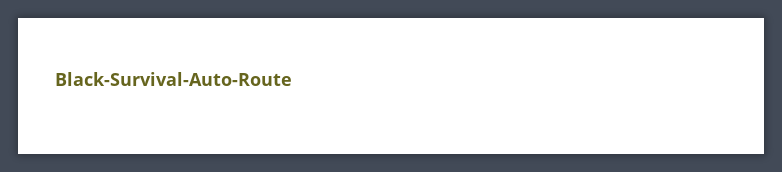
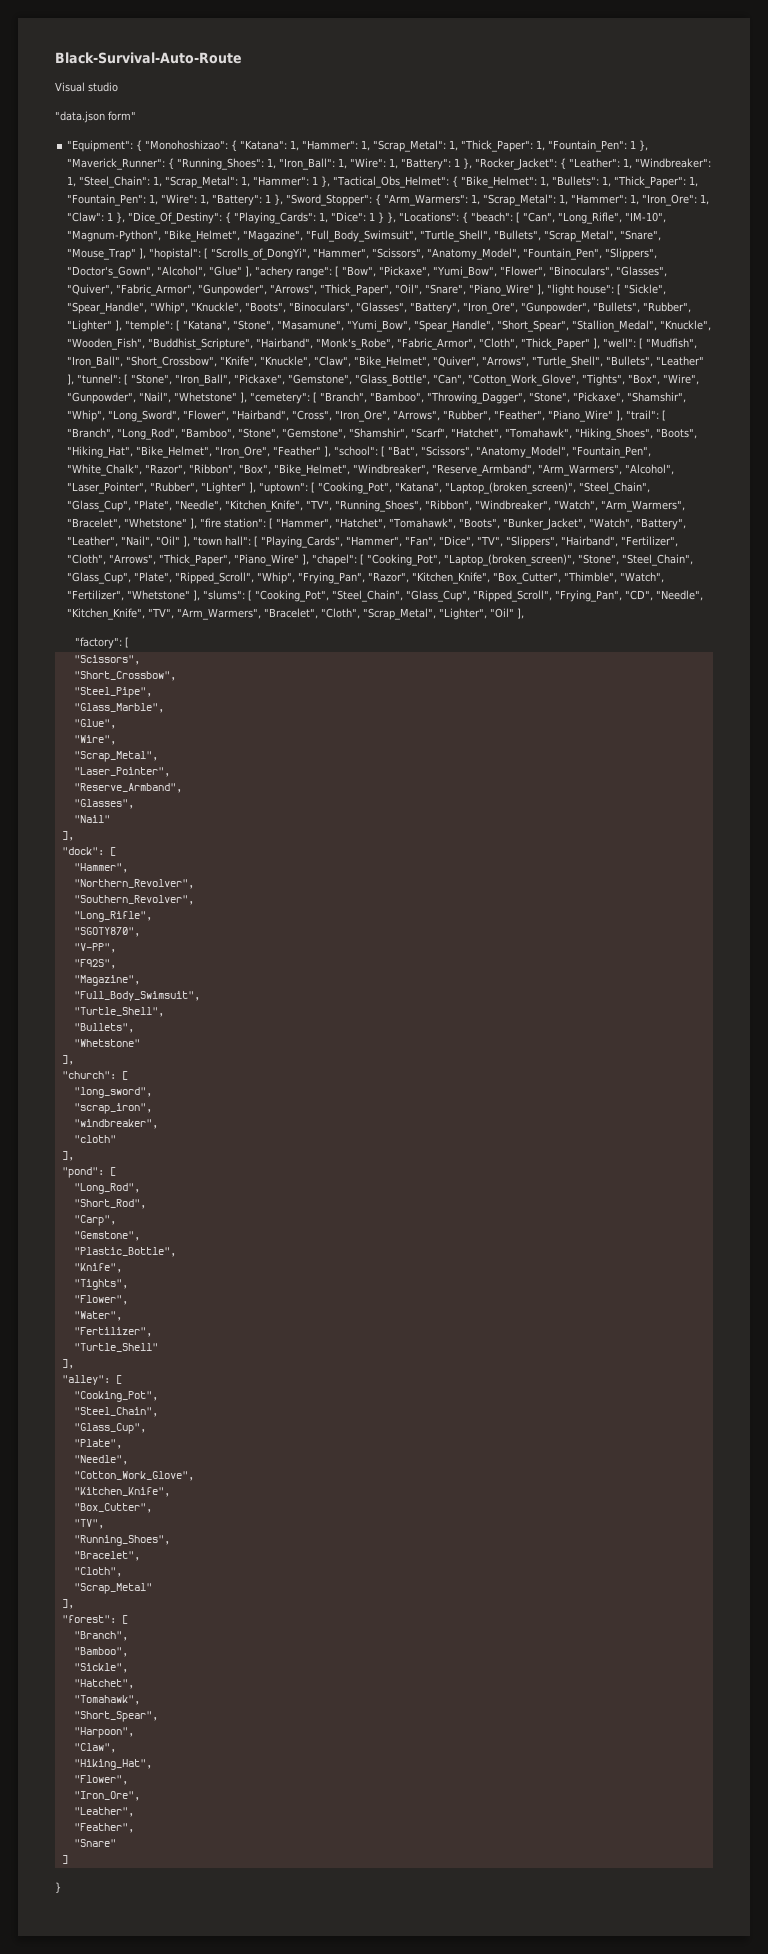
(292, 79) none -> [55,82,118,92] [55,111,136,123] [67,140,649,152] [67,158,712,170] [67,176,699,188] [67,194,710,206] [67,212,667,224] [67,230,662,242] [67,248,658,260] [67,266,668,278] [67,284,667,296] [67,302,692,314] [67,320,712,332] [67,338,698,350] [67,356,705,368] [67,374,700,386] [67,392,687,404] [67,410,667,422] [67,428,698,440] [67,446,652,458] [67,464,675,476] [67,482,651,494] [67,500,686,512] [67,518,687,530] [67,536,679,548] [67,554,694,566] [67,572,665,584] [67,590,704,602] [67,608,525,620] [74,637,129,649] [73,655,140,665] [73,671,176,681] [73,687,152,698] [73,703,164,713] [73,719,116,729] [73,735,116,745] [73,751,158,762] [73,767,170,777] [73,783,182,793] [73,799,134,809] [73,815,110,823] [61,831,74,841] [61,847,116,856] [73,863,128,873] [73,879,194,889] [73,895,194,905] [73,911,152,922] [73,927,140,937] [73,943,116,953] [73,959,116,969] [73,975,140,986] [73,991,200,1001] [73,1007,164,1017] [73,1023,134,1033] [73,1039,140,1047] [61,1055,74,1065] [61,1071,128,1080] [73,1087,152,1098] [73,1103,152,1114] [73,1119,158,1129] [73,1135,116,1143] [61,1151,74,1161] [61,1167,116,1178] [73,1183,140,1194] [73,1199,146,1209] [73,1215,116,1226] [73,1231,140,1241] [73,1247,176,1257] [73,1263,122,1273] [73,1279,128,1290] [73,1295,128,1305] [73,1311,122,1321] [73,1327,152,1337] [73,1343,158,1352] [61,1359,74,1369] [61,1375,122,1385] [73,1391,158,1402] [73,1407,158,1417] [73,1423,146,1434] [73,1439,122,1449] [73,1455,128,1465] [73,1471,194,1481] [73,1487,170,1497] [73,1503,152,1513] [73,1519,104,1529] [73,1535,170,1546] [73,1551,140,1561] [73,1567,122,1577] [73,1583,152,1594] [61,1599,74,1609] [61,1615,128,1624] [73,1631,128,1641] [73,1647,128,1657] [73,1663,128,1673] [73,1679,134,1689] [73,1695,140,1705] [73,1711,158,1722] [73,1727,134,1738] [73,1743,116,1753] [73,1759,152,1770] [73,1775,128,1785] [73,1791,140,1801] [73,1807,134,1817] [73,1823,134,1833] [73,1839,116,1847] [61,1855,68,1864] [55,1882,61,1893] // Visual studio // "data.json form" // "Equipment": { "Monohoshizao": { "Katana": 1, "Hammer": 1, "Scrap_Metal": 1, "Thick_Paper": 1, "Fountain_Pen": 1 }, "Maverick_Runner": { "Running_Shoes": 1, "Iron_Ball": 1, "Wire": 1, "Battery": 1 }, "Rocker_Jacket": { "Leather": 1, "Windbreaker": 1, "Steel_Chain": 1, "Scrap_Metal": 1, "Hammer": 1 }, "Tactical_Obs_Helmet": { "Bike_Helmet": 1, "Bullets": 1, "Thick_Paper": 1, "Fountain_Pen": 1, "Wire": 1, "Battery": 1 }, "Sword_Stopper": { "Arm_Warmers": 1, "Scrap_Metal": 1, "Hammer": 1, "Iron_Ore": 1, "Claw": 1 }, "Dice_Of_Destiny": { "Playing_Cards": 1, "Dice": 1 } }, "Locations": { "beach": [ "Can", "Long_Rifle", "IM-10", "Magnum-Python", "Bike_Helmet", "Magazine", "Full_Body_Swimsuit", "Turtle_Shell", "Bullets", "Scrap_Metal", "Snare", "Mouse_Trap" ], "hopistal": [ "Scrolls_of_DongYi", "Hammer", "Scissors", "Anatomy_Model", "Fountain_Pen", "Slippers", "Doctor's_Gown", "Alcohol", "Glue" ], "achery range": [ "Bow", "Pickaxe", "Yumi_Bow", "Flower", "Binoculars", "Glasses", "Quiver", "Fabric_Armor", "Gunpowder", "Arrows", "Thick_Paper", "Oil", "Snare", "Piano_Wire" ], "light house": [ "Sickle", "Spear_Handle", "Whip", "Knuckle", "Boots", "Binoculars", "Glasses", "Battery", "Iron_Ore", "Gunpowder", "Bullets", "Rubber", "Lighter" ], "temple": [ "Katana", "Stone", "Masamune", "Yumi_Bow", "Spear_Handle", "Short_Spear", "Stallion_Medal", "Knuckle", "Wooden_Fish", "Buddhist_Scripture", "Hairband", "Monk's_Robe", "Fabric_Armor", "Cloth", "Thick_Paper" ], "well": [ "Mudfish", "Iron_Ball", "Short_Crossbow", "Knife", "Knuckle", "Claw", "Bike_Helmet", "Quiver", "Arrows", "Turtle_Shell", "Bullets", "Leather" ], "tunnel": [ "Stone", "Iron_Ball", "Pickaxe", "Gemstone", "Glass_Bottle", "Can", "Cotton_Work_Glove", "Tights", "Box", "Wire", "Gunpowder", "Nail", "Whetstone" ], "cemetery": [ "Branch", "Bamboo", "Throwing_Dagger", "Stone", "Pickaxe", "Shamshir", "Whip", "Long_Sword", "Flower", "Hairband", "Cross", "Iron_Ore", "Arrows", "Rubber", "Feather", "Piano_Wire" ], "trail": [ "Branch", "Long_Rod", "Bamboo", "Stone", "Gemstone", "Shamshir", "Scarf", "Hatchet", "Tomahawk", "Hiking_Shoes", "Boots", "Hiking_Hat", "Bike_Helmet", "Iron_Ore", "Feather" ], "school": [ "Bat", "Scissors", "Anatomy_Model", "Fountain_Pen", "White_Chalk", "Razor", "Ribbon", "Box", "Bike_Helmet", "Windbreaker", "Reserve_Armband", "Arm_Warmers", "Alcohol", "Laser_Pointer", "Rubber", "Lighter" ], "uptown": [ "Cooking_Pot", "Katana", "Laptop_(broken_screen)", "Steel_Chain", "Glass_Cup", "Plate", "Needle", "Kitchen_Knife", "TV", "Running_Shoes", "Ribbon", "Windbreaker", "Watch", "Arm_Warmers", "Bracelet", "Whetstone" ], "fire station": [ "Hammer", "Hatchet", "Tomahawk", "Boots", "Bunker_Jacket", "Watch", "Battery", "Leather", "Nail", "Oil" ], "town hall": [ "Playing_Cards", "Hammer", "Fan", "Dice", "TV", "Slippers", "Hairband", "Fertilizer", "Cloth", "Arrows", "Thick_Paper", "Piano_Wire" ], "chapel": [ "Cooking_Pot", "Laptop_(broken_screen)", "Stone", "Steel_Chain", "Glass_Cup", "Plate", "Ripped_Scroll", "Whip", "Frying_Pan", "Razor", "Kitchen_Knife", "Box_Cutter", "Thimble", "Watch", "Fertilizer", "Whetstone" ], "slums": [ "Cooking_Pot", "Steel_Chain", "Glass_Cup", "Ripped_Scroll", "Frying_Pan", "CD", "Needle", "Kitchen_Knife", "TV", "Arm_Warmers", "Bracelet", "Cloth", "Scrap_Metal", "Lighter", "Oil" ], // "factory": [ // "Scissors", // "Short_Crossbow", // "Steel_Pipe", // "Glass_Marble", // "Glue", // "Wire", // "Scrap_Metal", // "Laser_Pointer", // "Reserve_Armband", // "Glasses", // "Nail" // ], // "dock": [ // "Hammer", // "Northern_Revolver", // "Southern_Revolver", // "Long_Rifle", // "SGOTY870", // "V-PP", // "F92S", // "Magazine", // "Full_Body_Swimsuit", // "Turtle_Shell", // "Bullets", // "Whetstone" // ], // "church": [ // "long_sword", // "scrap_iron", // "windbreaker", // "cloth" // ], // "pond": [ // "Long_Rod", // "Short_Rod", // "Carp", // "Gemstone", // "Plastic_Bottle", // "Knife", // "Tights", // "Flower", // "Water", // "Fertilizer", // "Turtle_Shell" // ], // "alley": [ // "Cooking_Pot", // "Steel_Chain", // "Glass_Cup", // "Plate", // "Needle", // "Cotton_Work_Glove", // "Kitchen_Knife", // "Box_Cutter", // "TV", // "Running_Shoes", // "Bracelet", // "Cloth", // "Scrap_Metal" // ], // "forest": [ // "Branch", // "Bamboo", // "Sickle", // "Hatchet", // "Tomahawk", // "Short_Spear", // "Harpoon", // "Claw", // "Hiking_Hat", // "Flower", // "Iron_Ore", // "Leather", // "Feather", // "Snare" // ] // }

